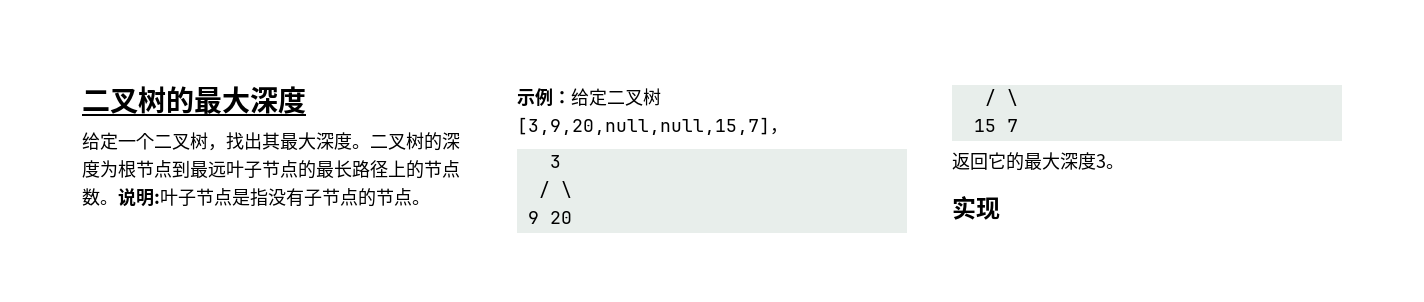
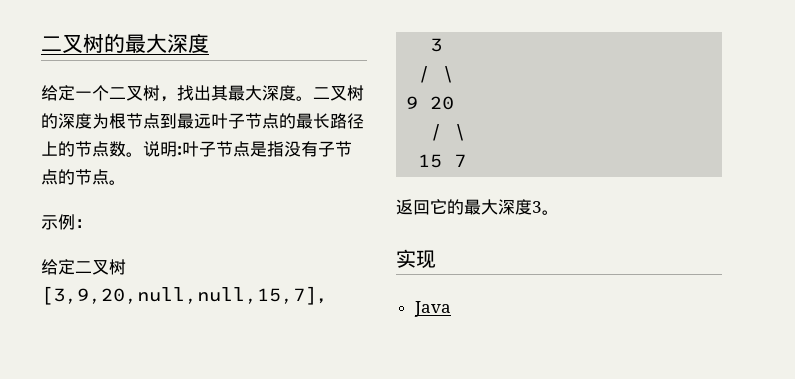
(571, 97) none -> (92, 223) //
(1000, 208) none -> [413,301,451,317] // Java

